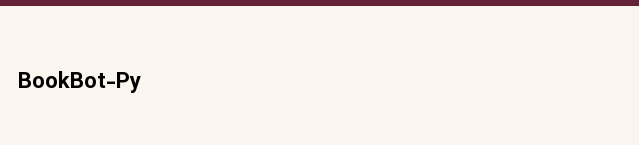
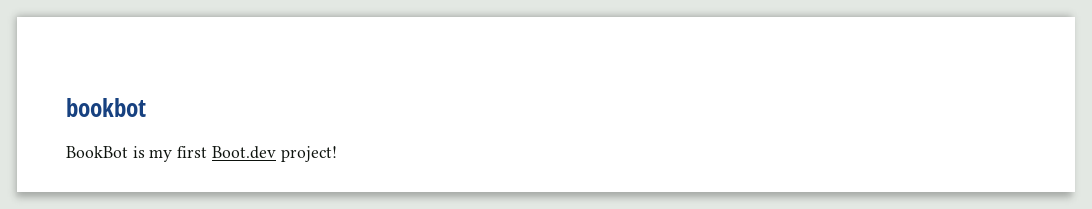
[18,71,141,93] BookBot-Py -> [66,98,146,117] [66,146,337,162] bookbot // BookBot is my first Boot.dev project!

